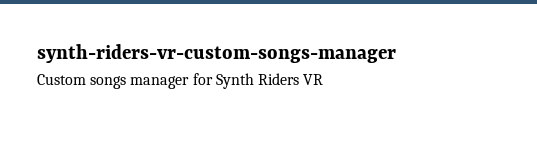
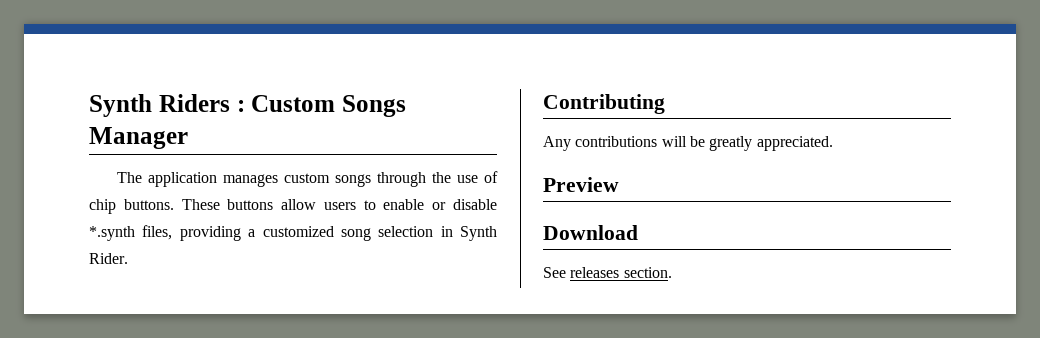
[37,44,396,63] [37,73,324,89] synth-riders-vr-custom-songs-manager // Custom songs manager for Synth Riders VR -> [89,94,406,117] [89,127,188,149] [116,171,498,187] [89,199,497,214] [89,225,497,241] [89,253,128,264] [543,94,665,114] [543,136,833,151] [543,177,619,192] [543,225,638,240] [543,267,672,278] Synth Riders : Custom Songs Manager // The application manages custom songs through the use of chip buttons. These buttons allow users to enable or disable *.synth files, providing a customized song selection in Synth Rider. // Contributing // Any contributions will be greatly appreciated. // Preview // Download // See releases section.

